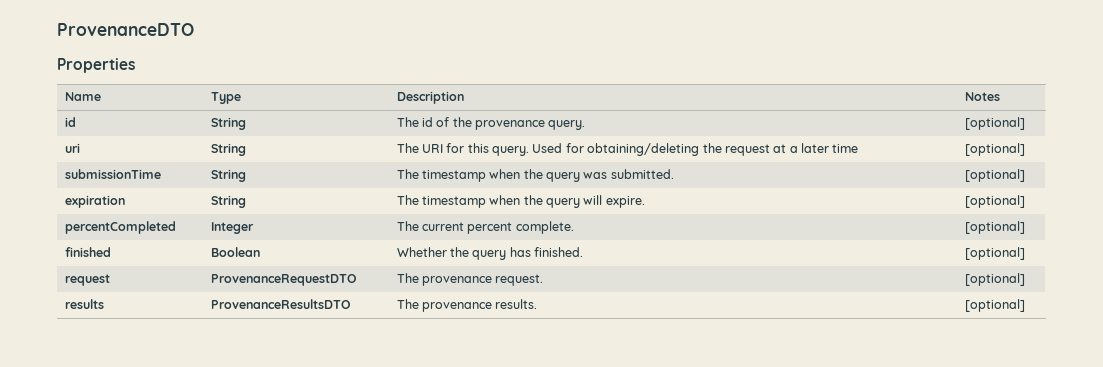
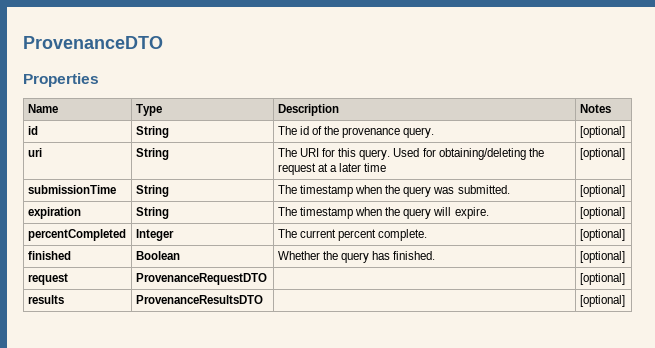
[396,273,544,286] The provenance request. -> (267, 279) none
[396,299,538,312] The provenance results. -> (263, 299) none

